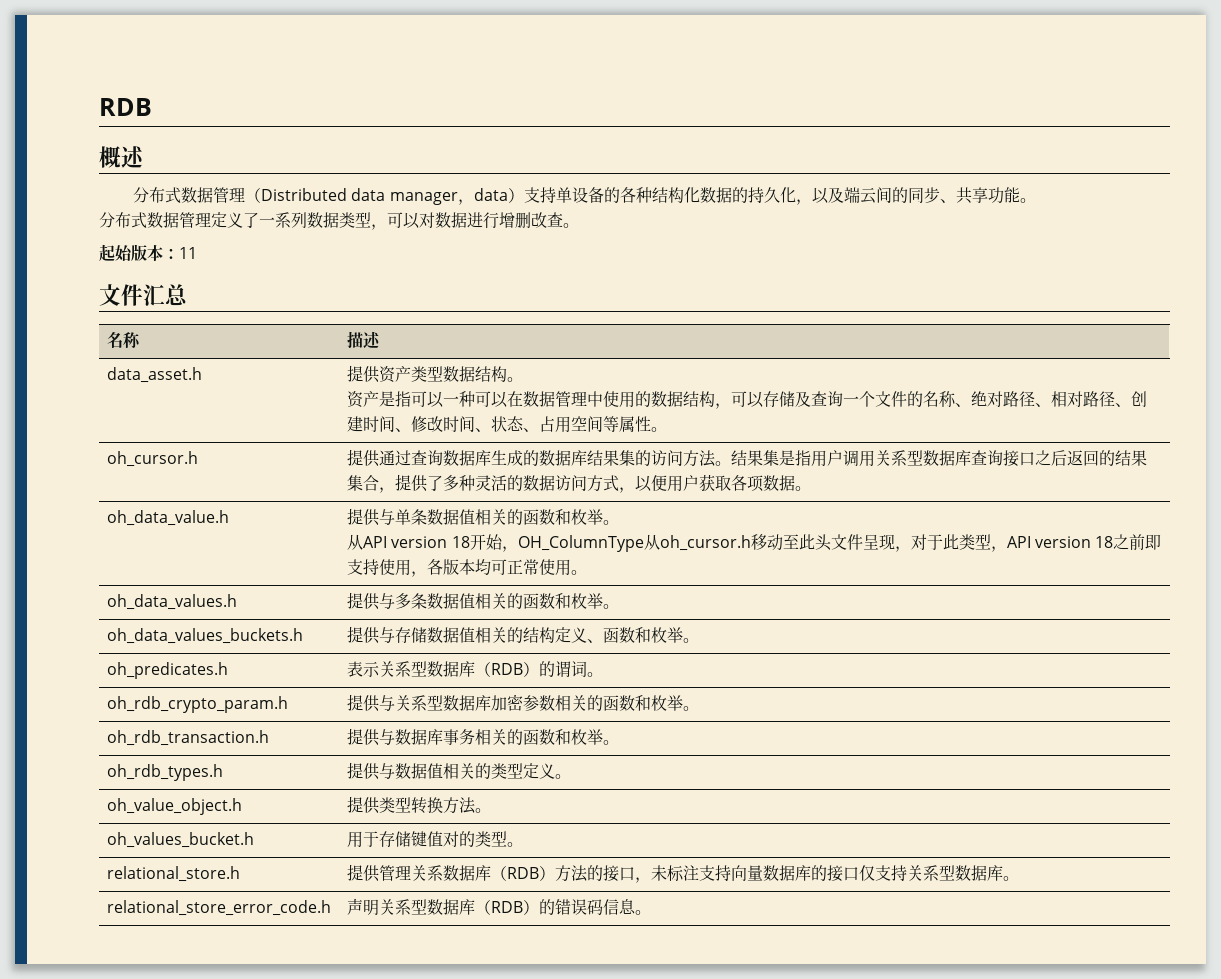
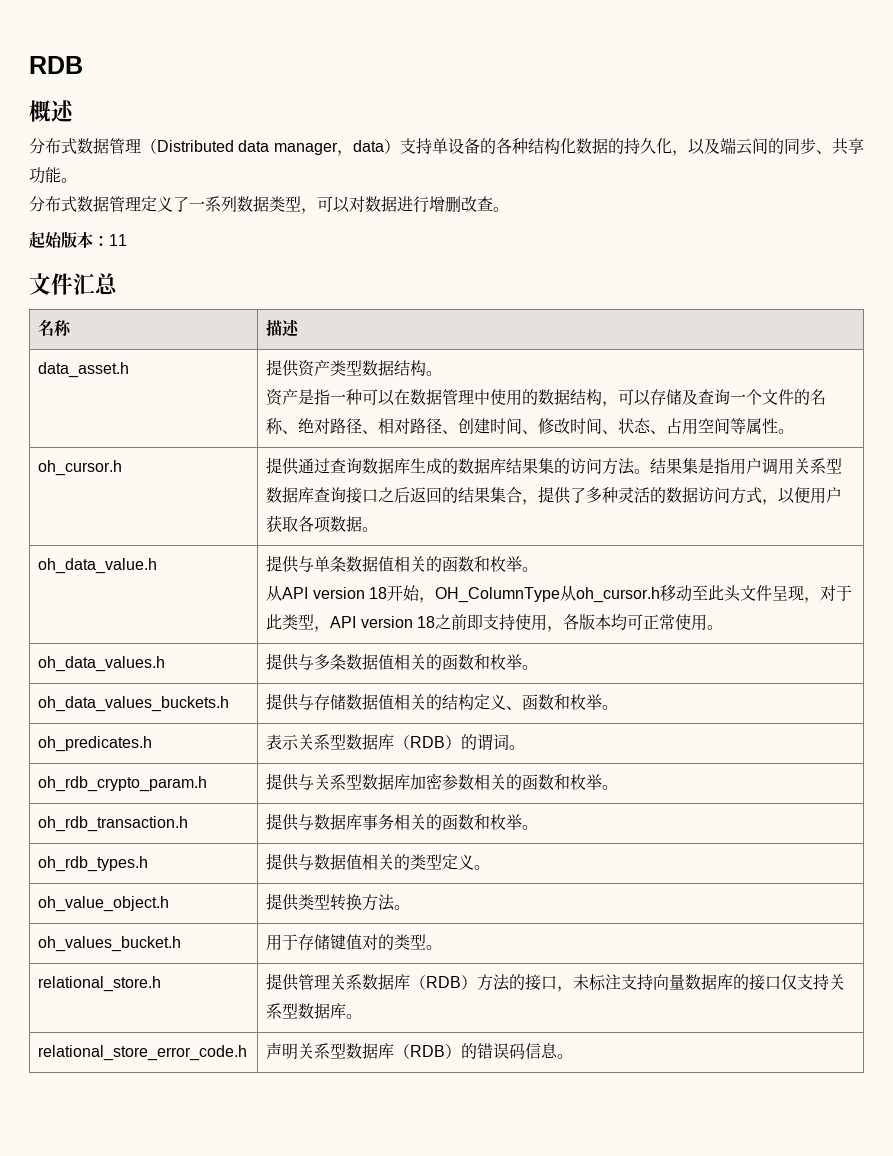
[410,391,444,408] 可以 -> (331, 397) none

